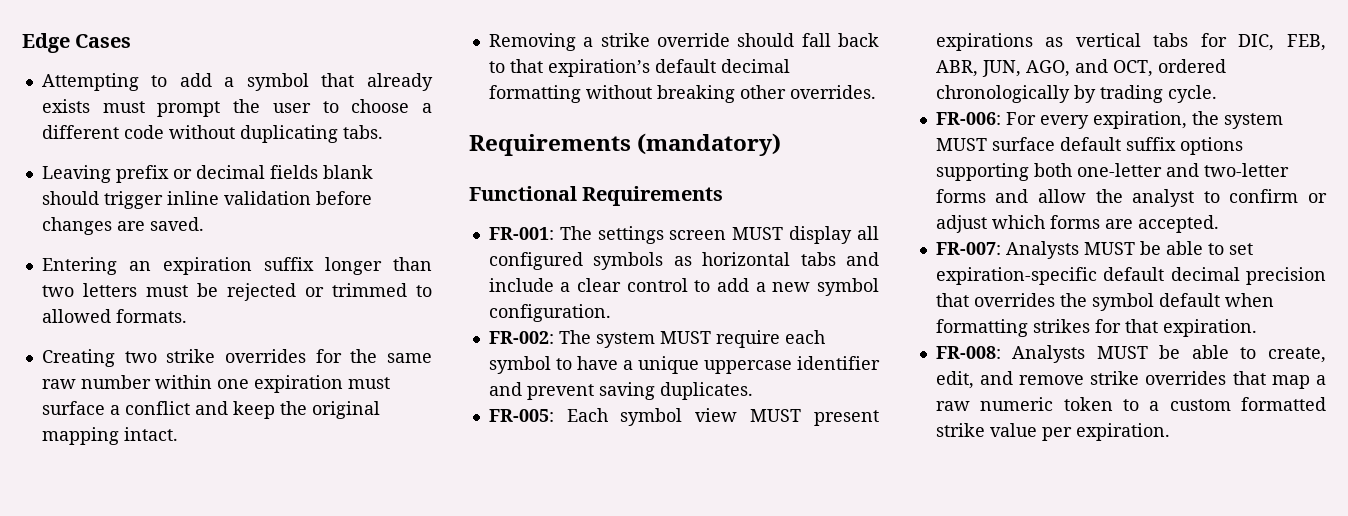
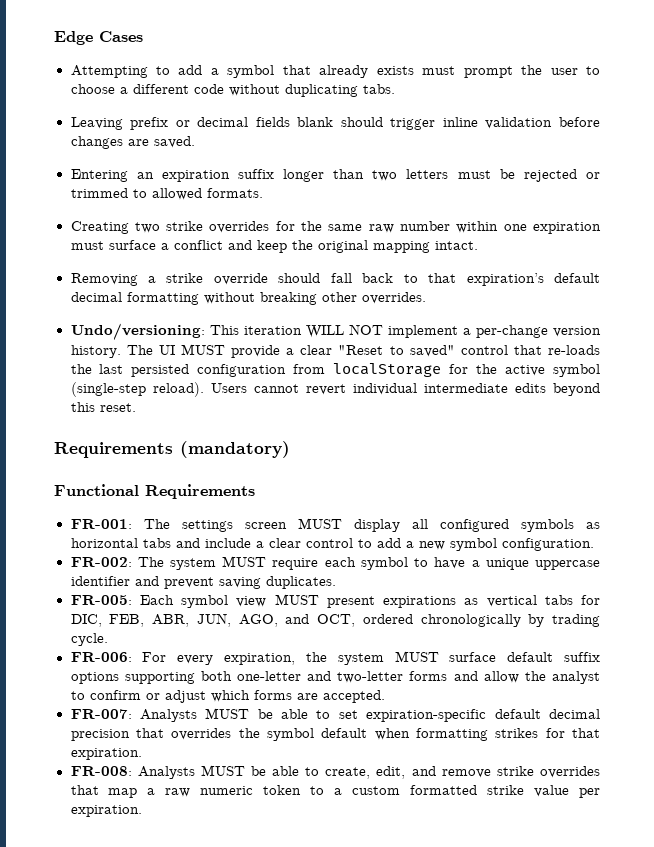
(876, 92) none -> [70,323,601,340] [70,344,600,358] [70,363,601,377] [70,382,600,397] [70,402,136,412] // Undo/versioning: This iteration WILL NOT implement a per-change version history. The UI MUST provide a clear "Reset to saved" control that re-loads the last persisted configuration from localStorage for the active symbol (single-step reload). Users cannot revert individual intermediate edits beyond this reset.

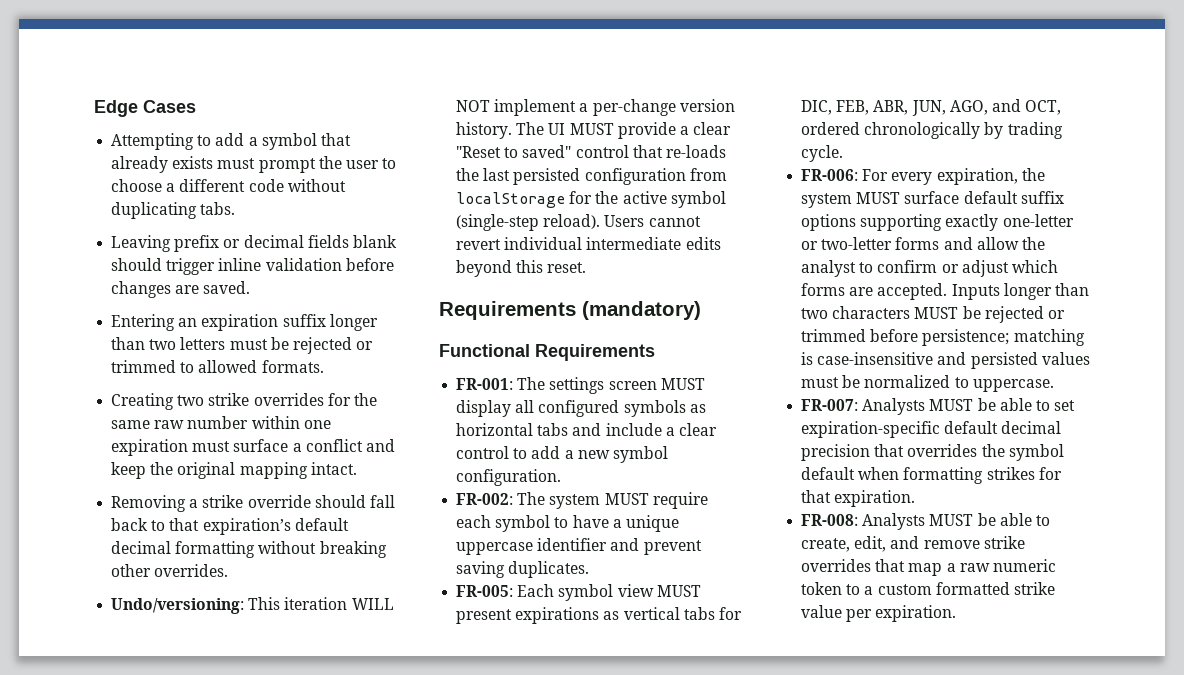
[200,671,332,681] both one-letter and -> [945,214,1074,231] [801,241,819,250] exactly one-letter or
(385, 696) none -> [951,283,1089,300] [801,306,1065,323] [801,329,1085,346] [801,352,1090,369] [801,375,1054,392] Inputs longer than two characters MUST be rejected or trimmed before persistence; matching is case-insensitive and persisted values must be normalized to uppercase.

